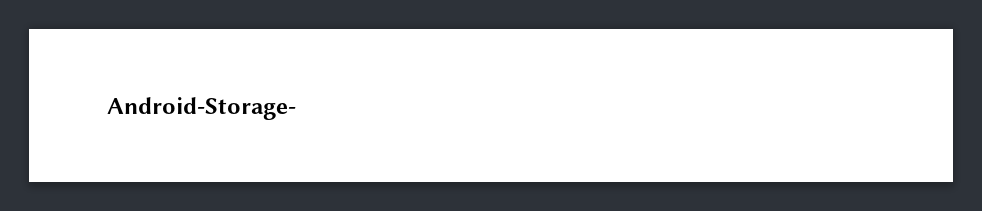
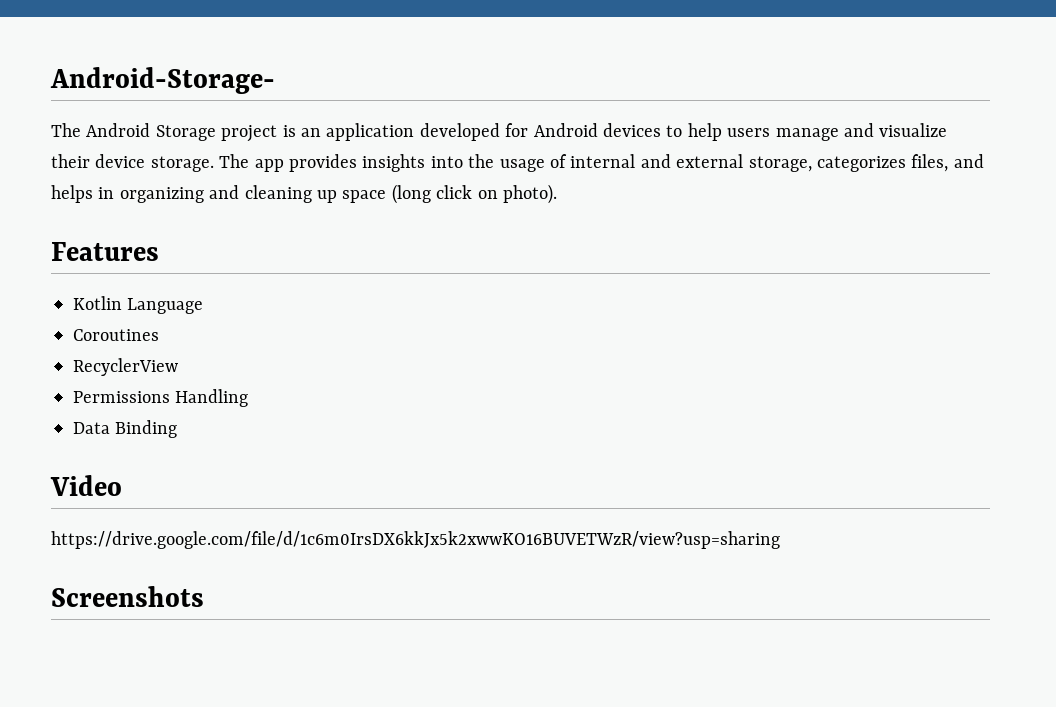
(296, 108) none -> [51,123,948,142] [51,154,984,172] [51,184,557,204] [51,242,159,261] [73,296,204,314] [73,329,159,341] [73,358,178,376] [73,389,249,407] [73,420,178,438] [50,475,122,496] [51,531,780,549] [51,586,204,607] // The Android Storage project is an application developed for Android devices to help users manage and visualize their device storage. The app provides insights into the usage of internal and external storage, categorizes files, and helps in organizing and cleaning up space (long click on photo). // Features // Kotlin Language // Coroutines // RecyclerView // Permissions Handling // Data Binding // Video // https://drive.google.com/file/d/1c6m0IrsDX6kkJx5k2xwwKO16BUVETWzR/view?usp=sharing // Screenshots

